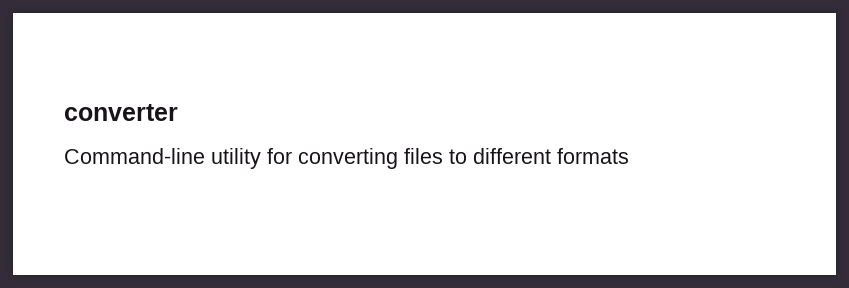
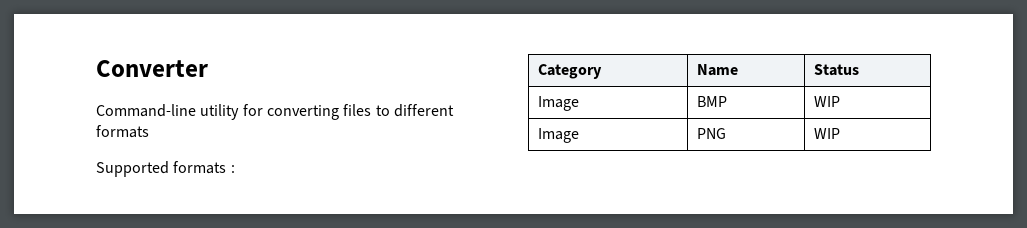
[64,104,178,121] converter -> [96,60,208,77] Converter
(629, 156) none -> [96,161,235,177] [538,64,603,79] [697,64,739,76] [814,64,860,76] [538,96,580,111] [697,96,728,107] [814,96,841,107] [538,128,580,143] [697,128,727,139] [814,128,841,139] // Supported formats : // Category | Name | Status // Image | BMP | WIP // Image | PNG | WIP

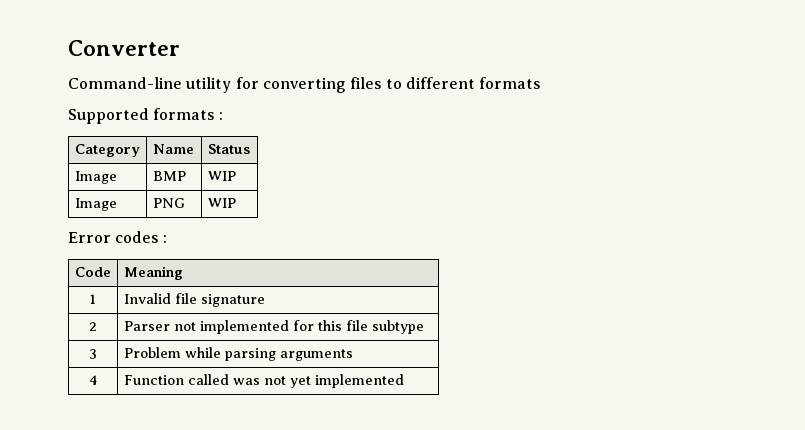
(841, 133) none -> [68,231,167,243] [75,267,111,277] [123,266,183,280] [90,294,96,304] [123,293,265,307] [89,322,97,331] [123,320,424,334] [89,349,97,359] [123,347,353,361] [88,375,98,385] [123,374,404,388] // Error codes : // Code | Meaning // 1 | Invalid file signature // 2 | Parser not implemented for this file subtype // 3 | Problem while parsing arguments // 4 | Function called was not yet implemented

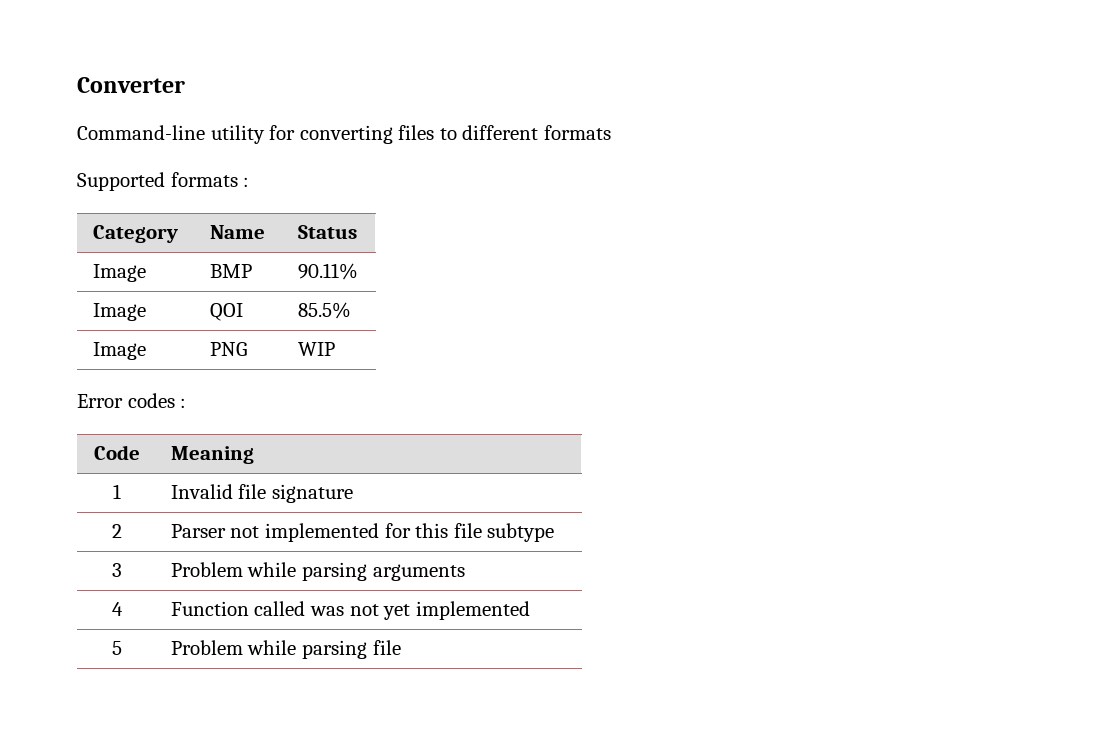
[207,171,236,181] WIP -> [297,263,358,280] [92,303,146,321] [209,303,243,321] [297,302,351,319] 90.11% // Image | QOI | 85.5%
(404, 381) none -> [111,641,122,655] [170,640,401,659] // 5 | Problem while parsing file

